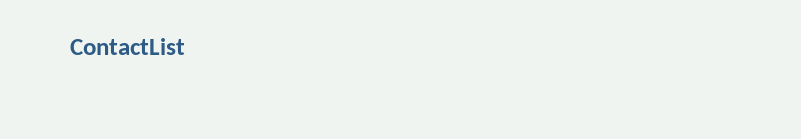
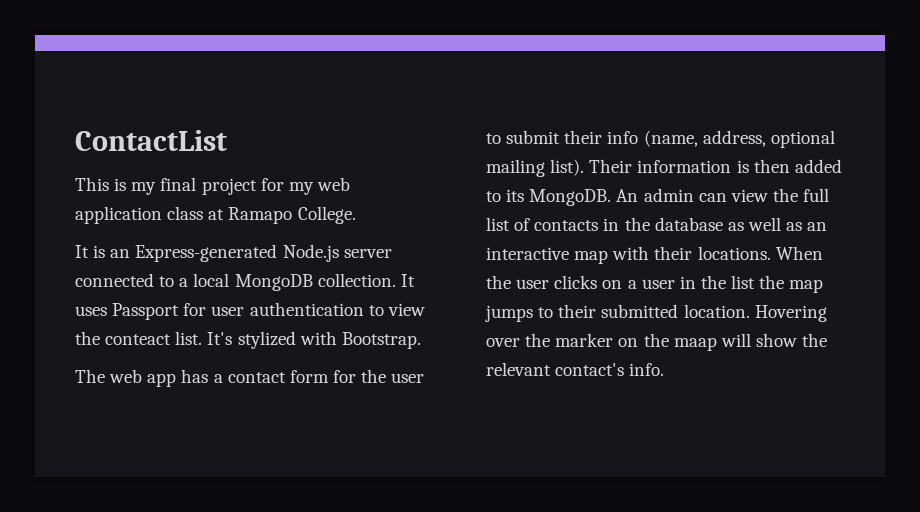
(185, 46) none -> [75,177,350,195] [75,206,356,224] [75,244,392,262] [75,273,415,291] [75,302,425,320] [75,331,421,349] [75,369,425,387] [486,130,835,148] [486,159,842,177] [486,188,830,206] [486,217,828,231] [486,246,823,264] [486,275,824,293] [485,304,827,322] [486,333,828,351] [486,362,665,376] // This is my final project for my web application class at Ramapo College. // It is an Express-generated Node.js server connected to a local MongoDB collection. It uses Passport for user authentication to view the conteact list. It's stylized with Bootstrap. // The web app has a contact form for the user to submit their info (name, address, optional mailing list). Their information is then added to its MongoDB. An admin can view the full list of contacts in the database as well as an interactive map with their locations. When the user clicks on a user in the list the map jumps to their submitted location. Hovering over the marker on the maap will show the relevant contact's info.

